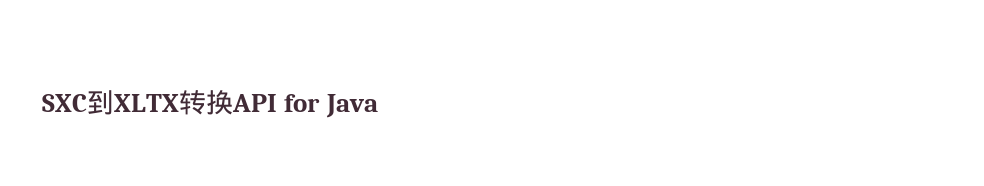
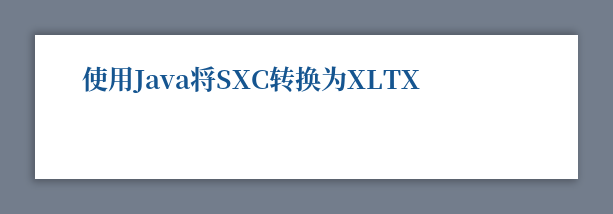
[42,90,378,118] SXC到XLTX转换API for Java -> [82,66,420,93] 使用Java将SXC转换为XLTX

